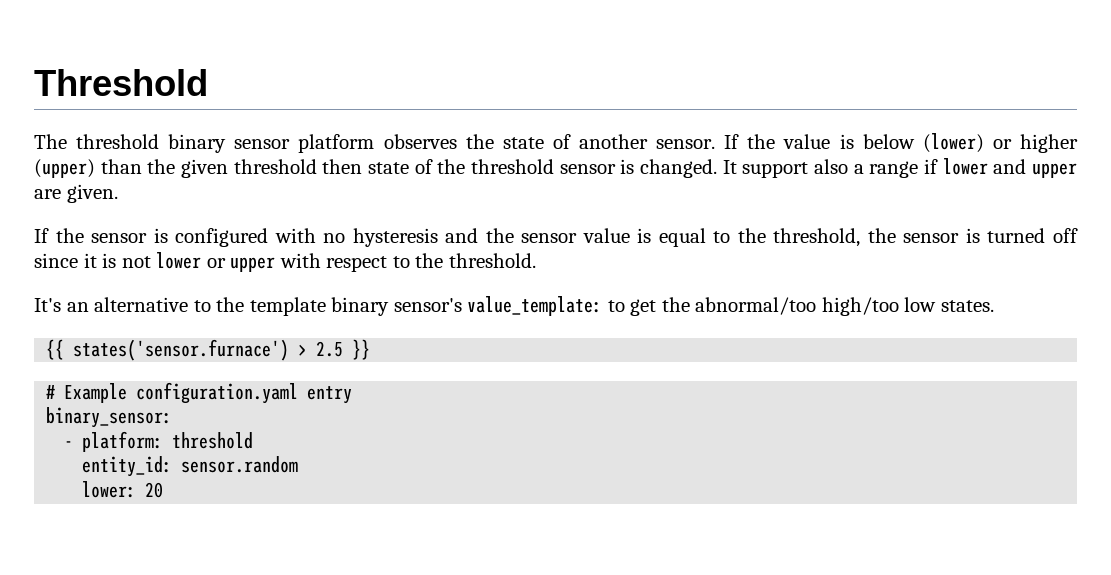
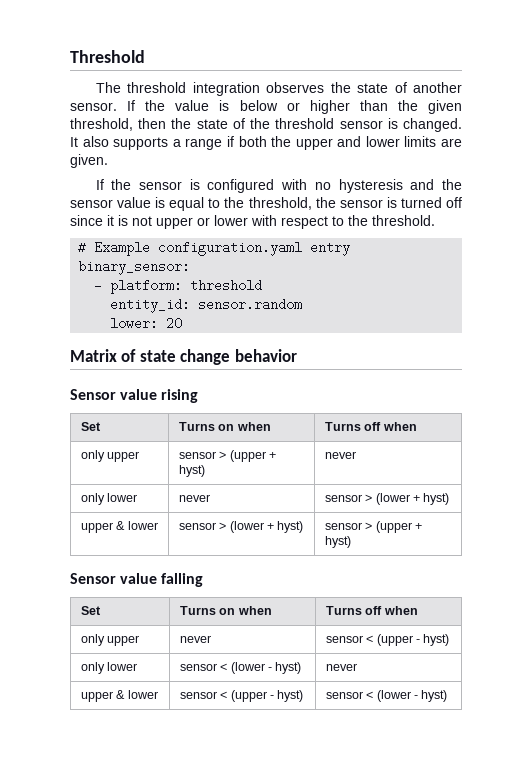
[168,134,375,153] binary sensor platform -> [192,82,260,96] integration
[922,133,984,153] (lower) -> (278, 105) none
[34,159,95,178] (upper) -> (350, 107) none
[233,159,363,174] threshold then -> [70,118,192,131] threshold, then the
[742,159,848,178] support also -> [82,136,169,150] also supports
[942,158,1077,178] lower and upper -> [238,136,437,150] both the upper and lower limits
[156,252,276,272] lower or upper -> [156,215,248,229] upper or lower
[34,296,995,316] [46,339,371,361] // It's an alternative to the template binary sensor's value_template: to get the abnormal/too high/too low states. // {{ states('sensor.furnace') > 2.5 }} -> (435, 220) none
(164, 490) none -> [70,349,297,365] [70,389,199,403] [80,422,101,431] [178,422,271,431] [324,422,417,431] [80,450,140,462] [178,450,276,462] [178,465,205,477] [324,451,356,459] [80,493,138,505] [178,494,210,502] [324,493,450,505] [80,521,158,533] [178,521,304,533] [324,521,422,533] [324,536,351,548] [70,573,204,587] [80,606,101,615] [179,606,272,615] [325,606,418,615] [80,634,140,646] [179,635,211,643] [325,634,450,646] [80,662,138,674] [179,662,302,674] [325,663,357,671] [80,690,158,702] [179,690,304,702] [325,690,448,702] // Matrix of state change behavior // Sensor value rising // Set | Turns on when | Turns off when // only upper | sensor > (upper + hyst) | never // only lower | never | sensor > (lower + hyst) // upper & lower | sensor > (lower + hyst) | sensor > (upper + hyst) // Sensor value falling // Set | Turns on when | Turns off when // only upper | never | sensor < (upper - hyst) // only lower | sensor < (lower - hyst) | never // upper & lower | sensor < (upper - hyst) | sensor < (lower - hyst)

